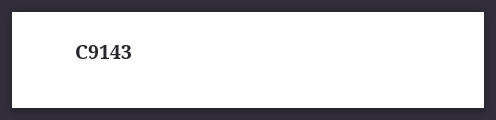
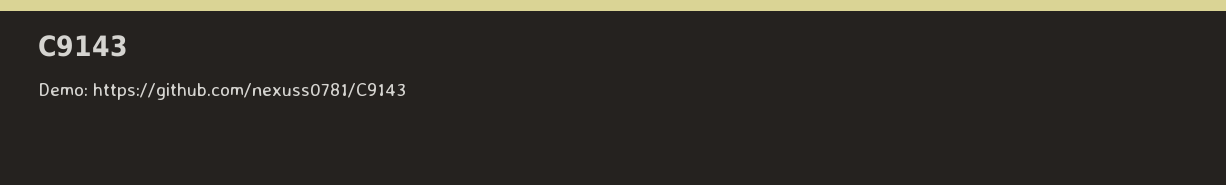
(132, 52) none -> [38,83,407,100] // Demo: https://github.com/nexuss0781/C9143

